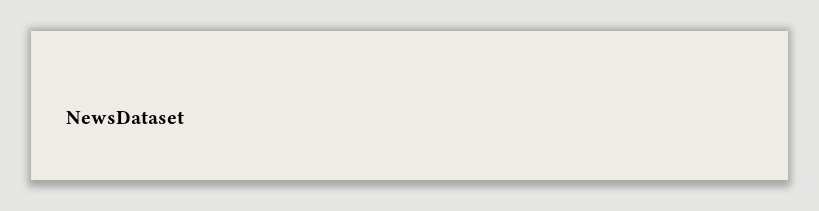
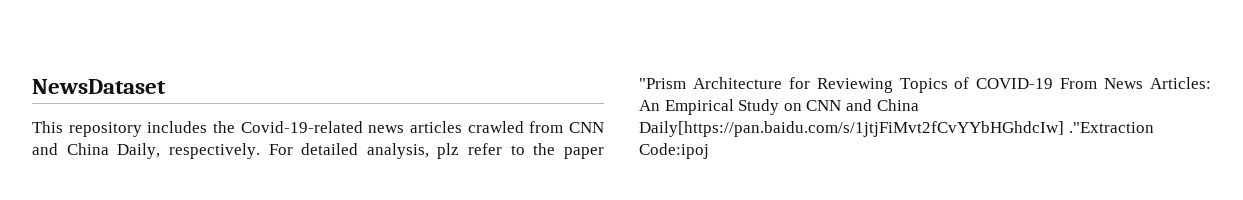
(184, 117) none -> [32,121,604,137] [32,143,604,159] [639,77,1211,93] [639,99,919,115] [639,121,1154,137] [639,143,709,159] // This repository includes the Covid-19-related news articles crawled from CNN and China Daily, respectively. For detailed analysis, plz refer to the paper "Prism Architecture for Reviewing Topics of COVID-19 From News Articles: An Empirical Study on CNN and China Daily[https://pan.baidu.com/s/1jtjFiMvt2fCvYYbHGhdcIw] ."Extraction Code:ipoj

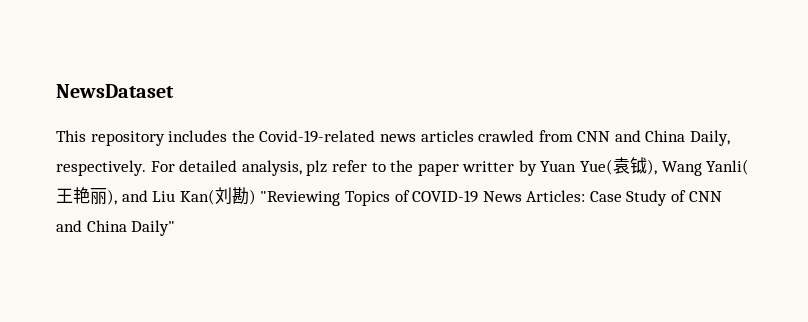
[639,77,893,93] "Prism Architecture for Reviewing -> [462,157,750,176] [56,187,341,206] writter by Yuan Yue(袁钺), Wang Yanli(王艳丽), and Liu Kan(刘勘) "Reviewing
[1060,78,1098,89] From -> (479, 196) none
[639,99,919,115] [639,121,1154,137] [639,143,709,159] An Empirical Study on CNN and China Daily[https://pan.baidu.com/s/1jtjFiMvt2fCvYYbHGhdcIw] ."Extraction Code:ipoj -> [589,190,722,206] [56,220,176,236] Case Study of CNN and China Daily"

